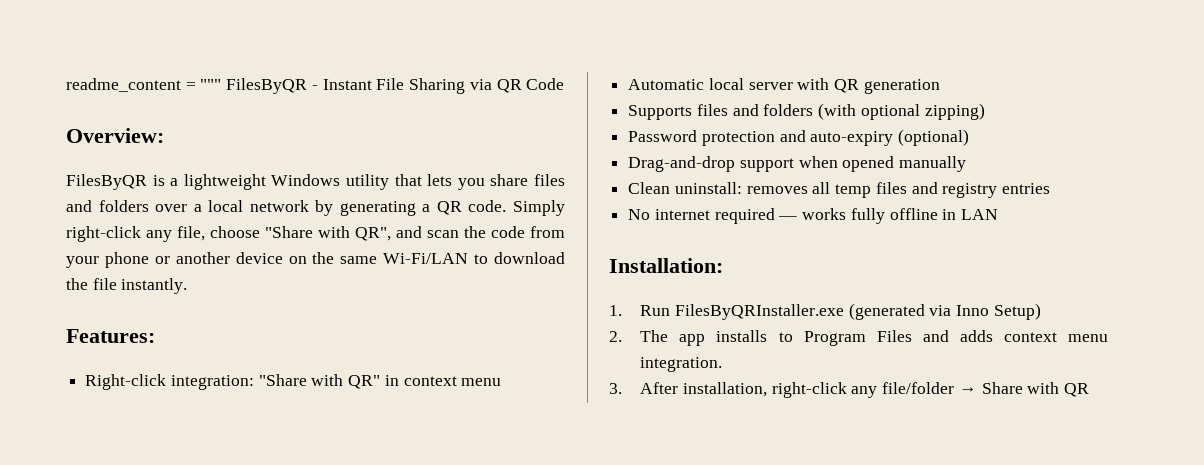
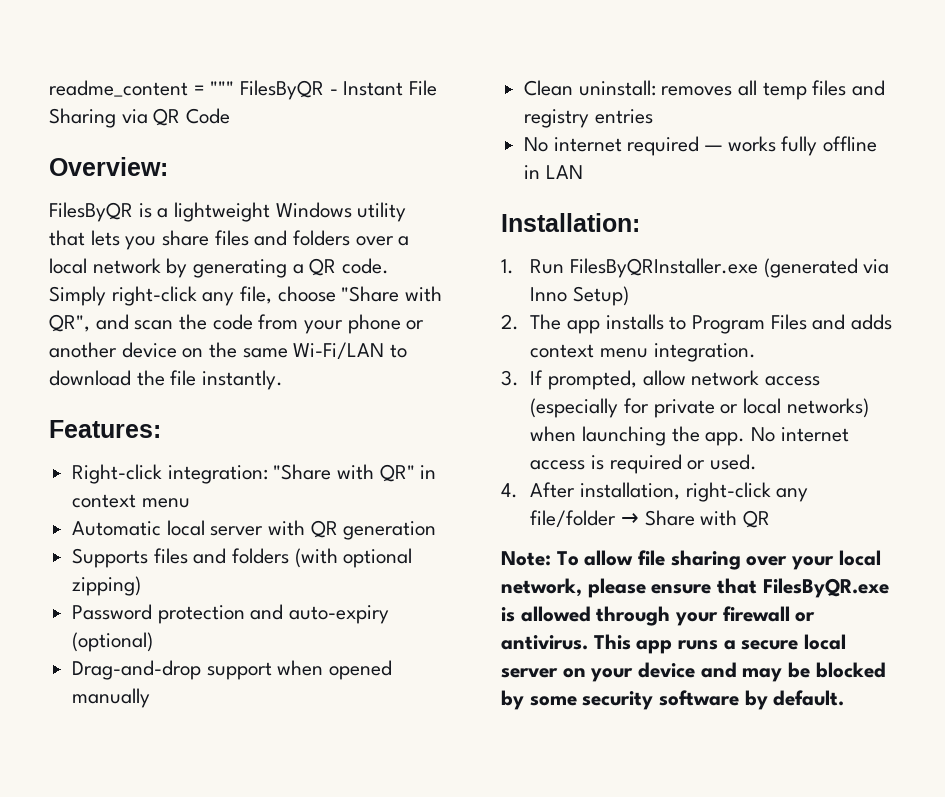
(622, 388) none -> [530,370,820,390] [530,398,869,418] [530,426,849,446] [530,454,757,474] [501,483,518,498] If prompted, allow network access (especially for private or local networks) when launching the app. No internet access is required or used. // 4.
(1090, 390) none -> [501,550,881,570] [501,578,889,598] [501,606,816,626] [501,634,847,654] [501,662,886,682] [501,690,845,710] // Note: To allow file sharing over your local network, please ensure that FilesByQR.exe is allowed through your firewall or antivirus. This app runs a secure local server on your device and may be blocked by some security software by default.

